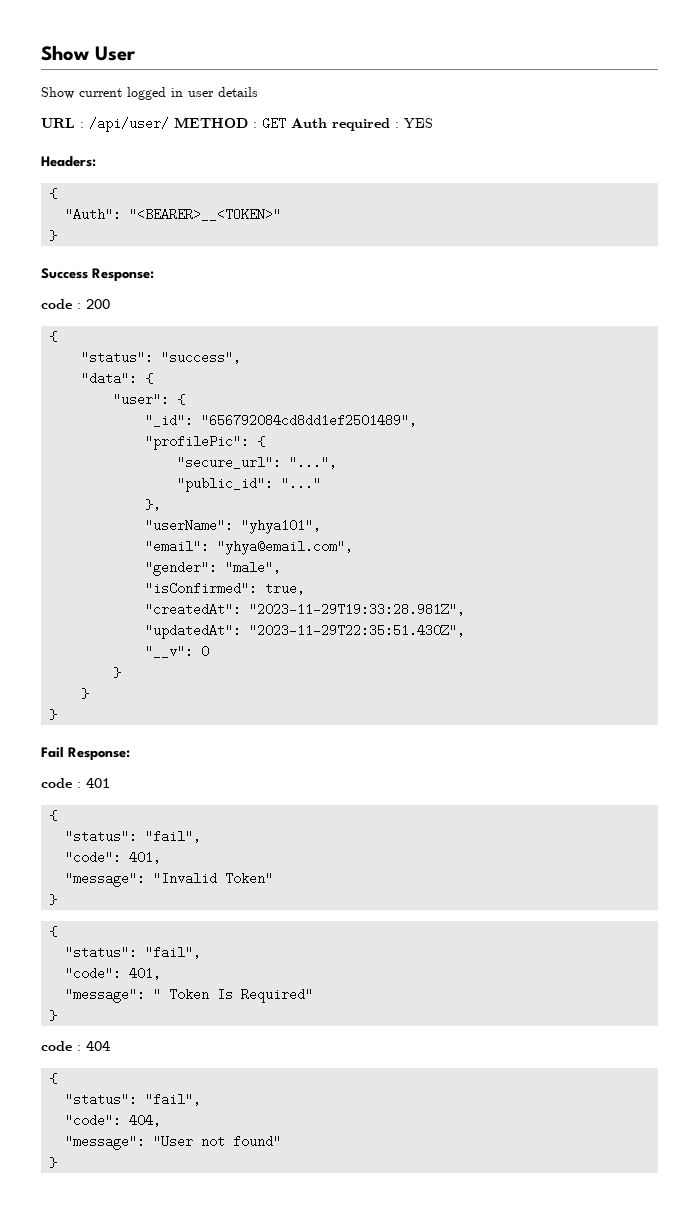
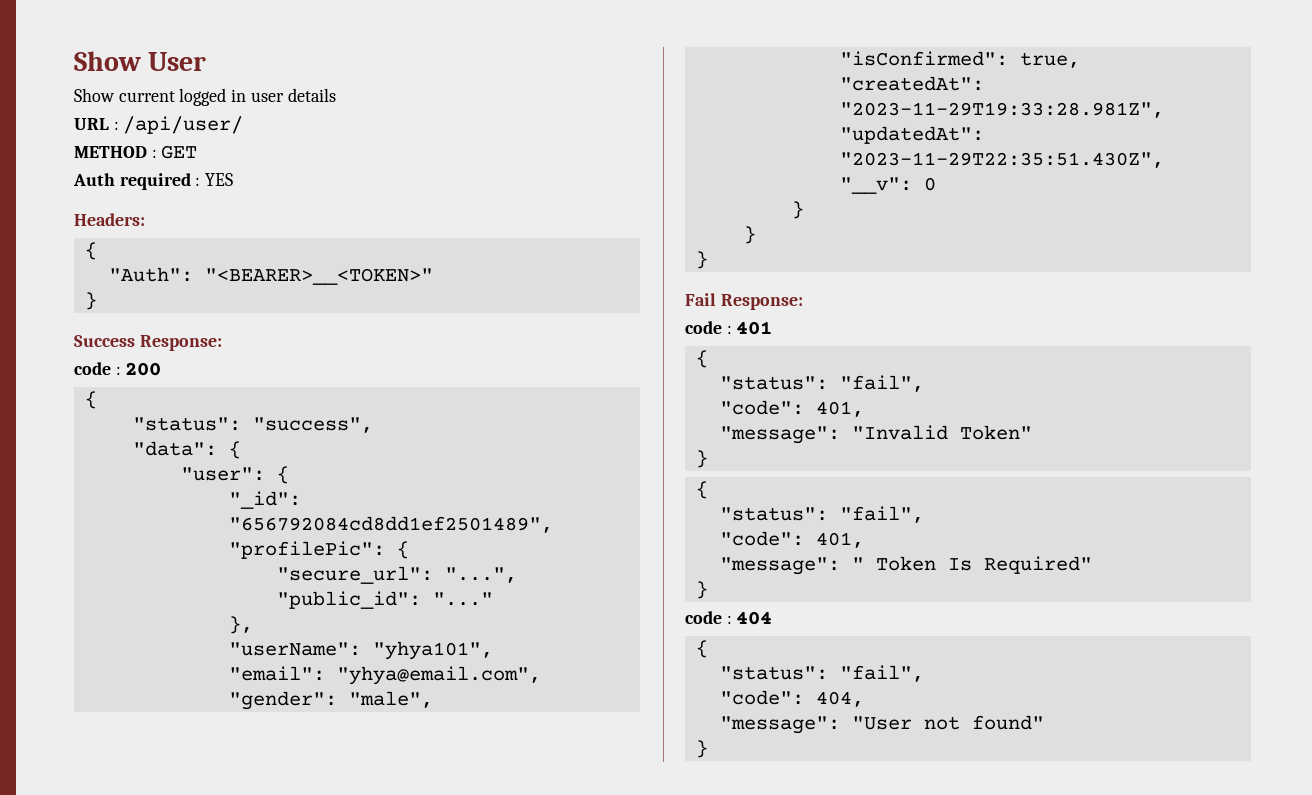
(169, 124) none -> (244, 125) //
(286, 123) none -> (198, 152) //

